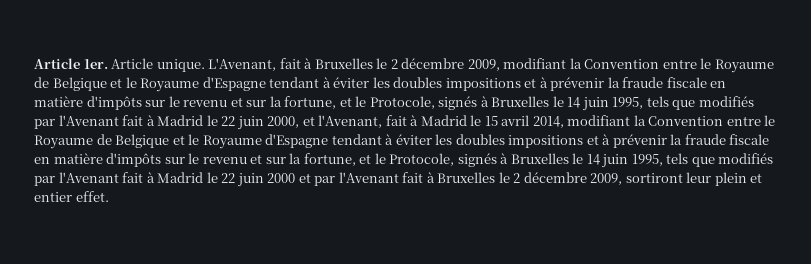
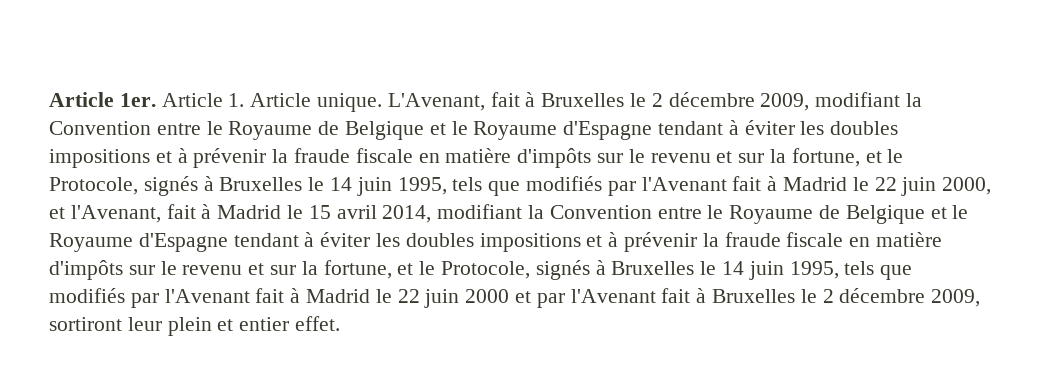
(154, 63) none -> [228,93,312,107] 1. Article

